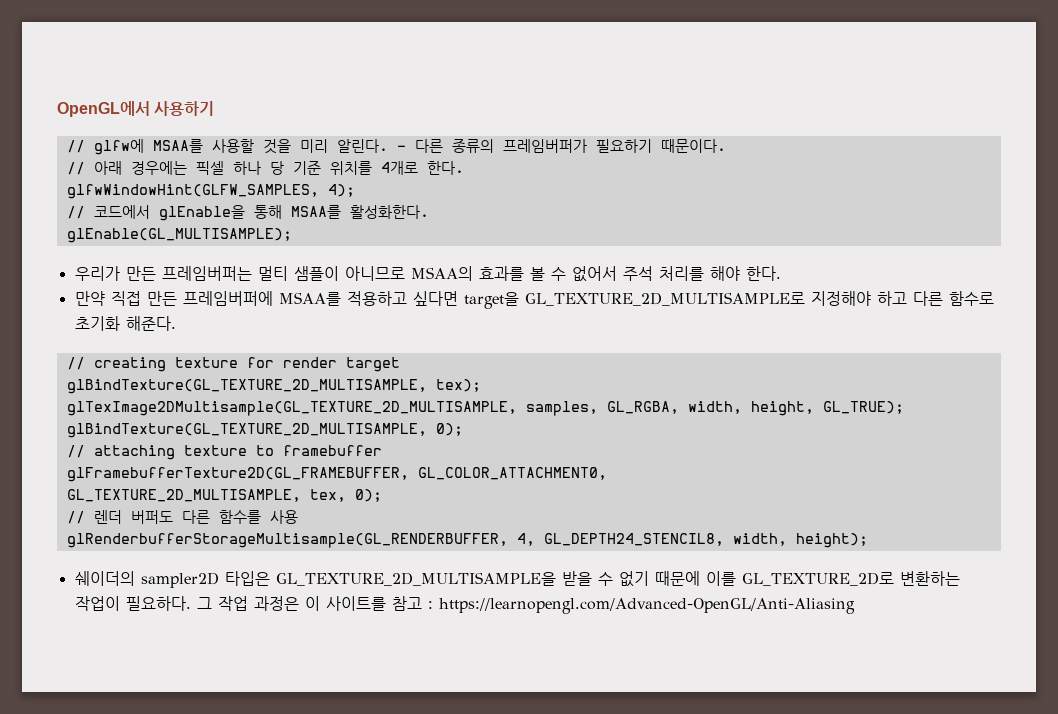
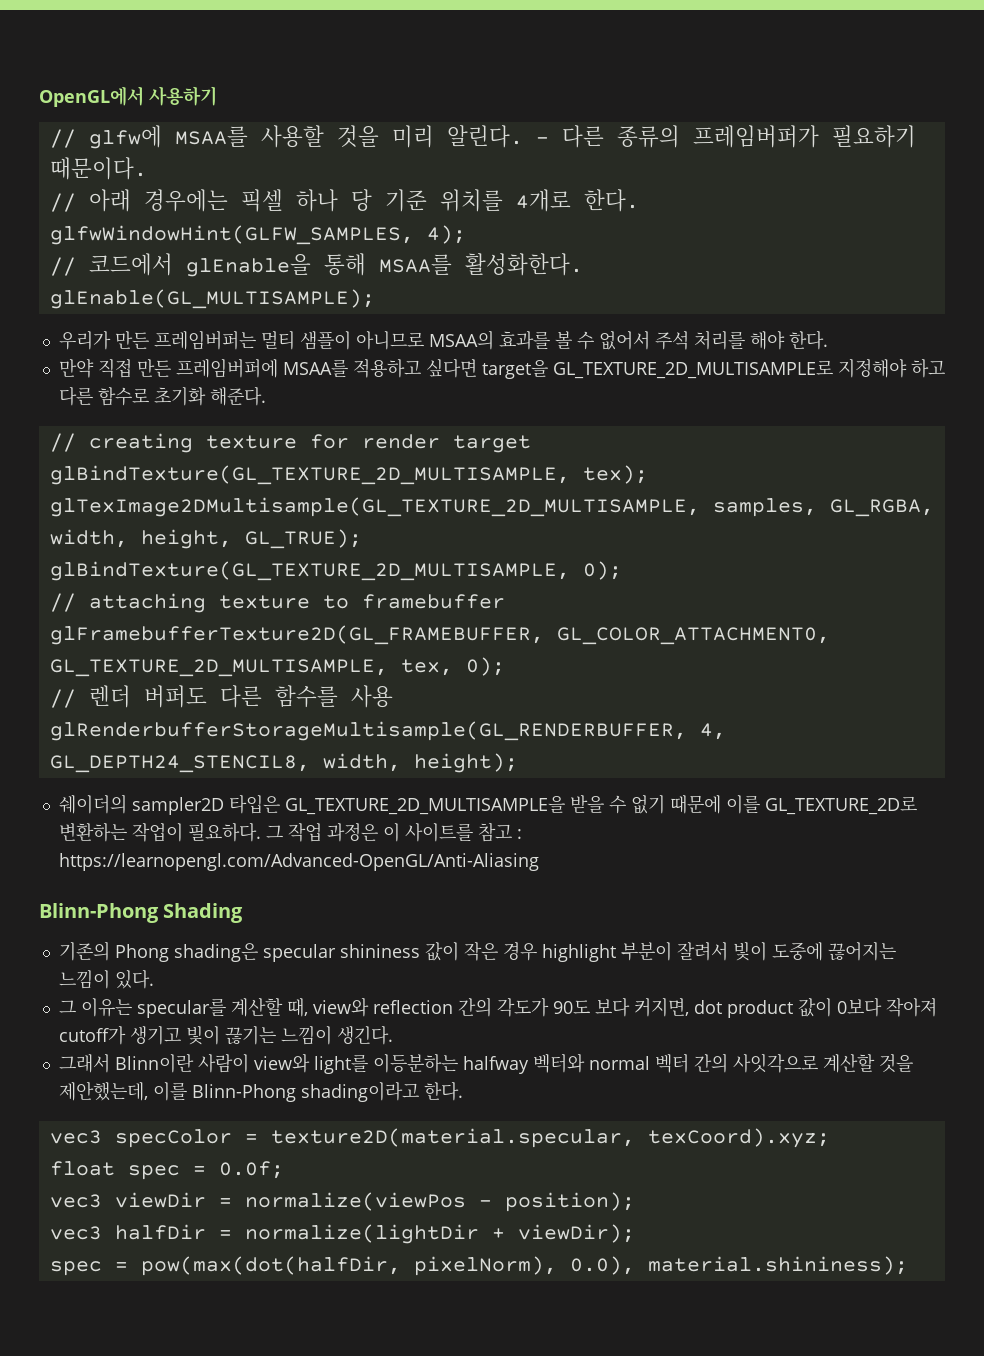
(855, 606) none -> [39,903,244,923] [58,941,896,962] [58,969,154,989] [58,997,937,1018] [58,1025,393,1045] [58,1053,913,1074] [58,1081,463,1102] [49,1128,830,1148] [49,1161,284,1180] [49,1192,635,1212] [49,1224,635,1244] [49,1256,908,1276] // Blinn-Phong Shading // 기존의 Phong shading은 specular shininess 값이 작은 경우 highlight 부분이 잘려서 빛이 도중에 끊어지는 느낌이 있다. // 그 이유는 specular를 계산할 때, view와 reflection 간의 각도가 90도 보다 커지면, dot product 값이 0보다 작아져 cutoff가 생기고 빛이 끊기는 느낌이 생긴다. // 그래서 Blinn이란 사람이 view와 light를 이등분하는 halfway 벡터와 normal 벡터 간의 사잇각으로 계산할 것을 제안했는데, 이를 Blinn-Phong shading이라고 한다. // vec3 specColor = texture2D(material.specular, texCoord).xyz; // float spec = 0.0f; // vec3 viewDir = normalize(viewPos - position); // vec3 halfDir = normalize(lightDir + viewDir); // spec = pow(max(dot(halfDir, pixelNorm), 0.0), material.shininess);

